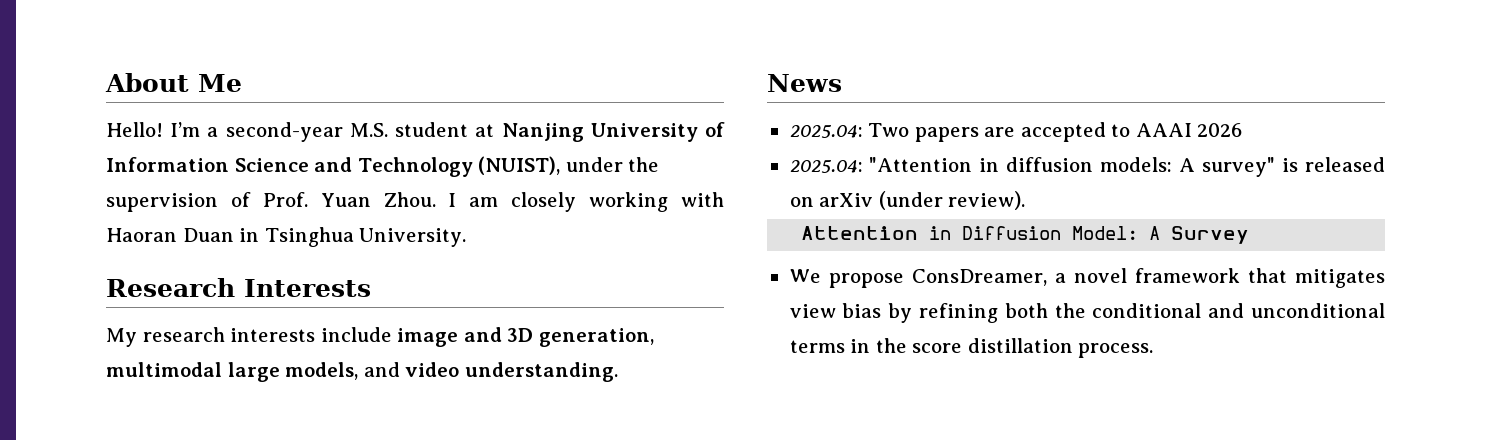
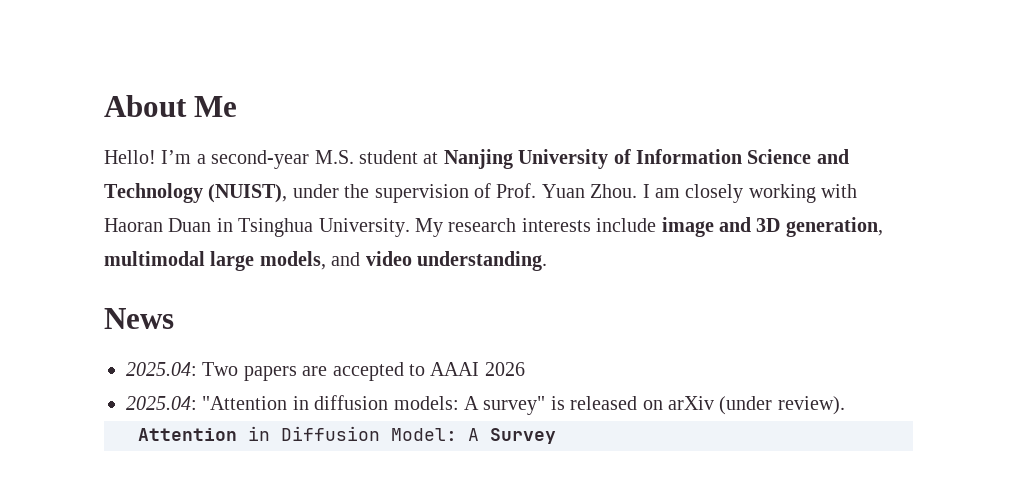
[106,278,371,297] // Research Interests // -> (410, 227) none
[789,268,1385,288] [789,303,1386,323] [789,338,1154,358] // We propose ConsDreamer, a novel framework that mitigates view bias by refining both the conditional and unconditional terms in the score distillation process. -> (556, 436) none

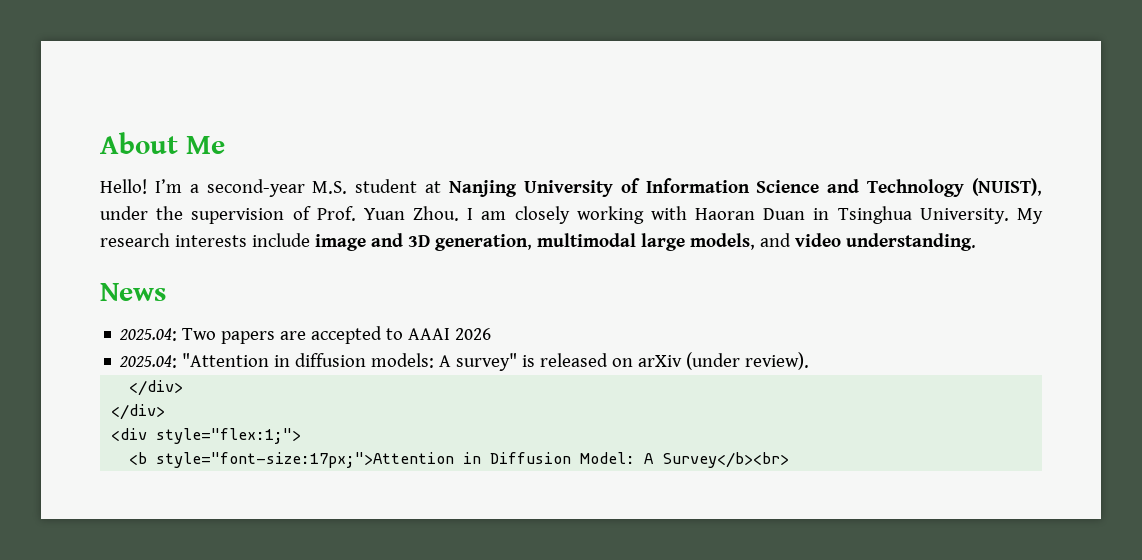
[138,428,237,441] Attention -> [129,380,184,396] [111,404,166,420] [111,428,302,444] [129,452,455,468] </div> // </div> // <div style="flex:1;"> // <b style="font-size:17px;">Attention
[490,428,556,444] Survey -> [662,452,790,468] Survey</b><br>

